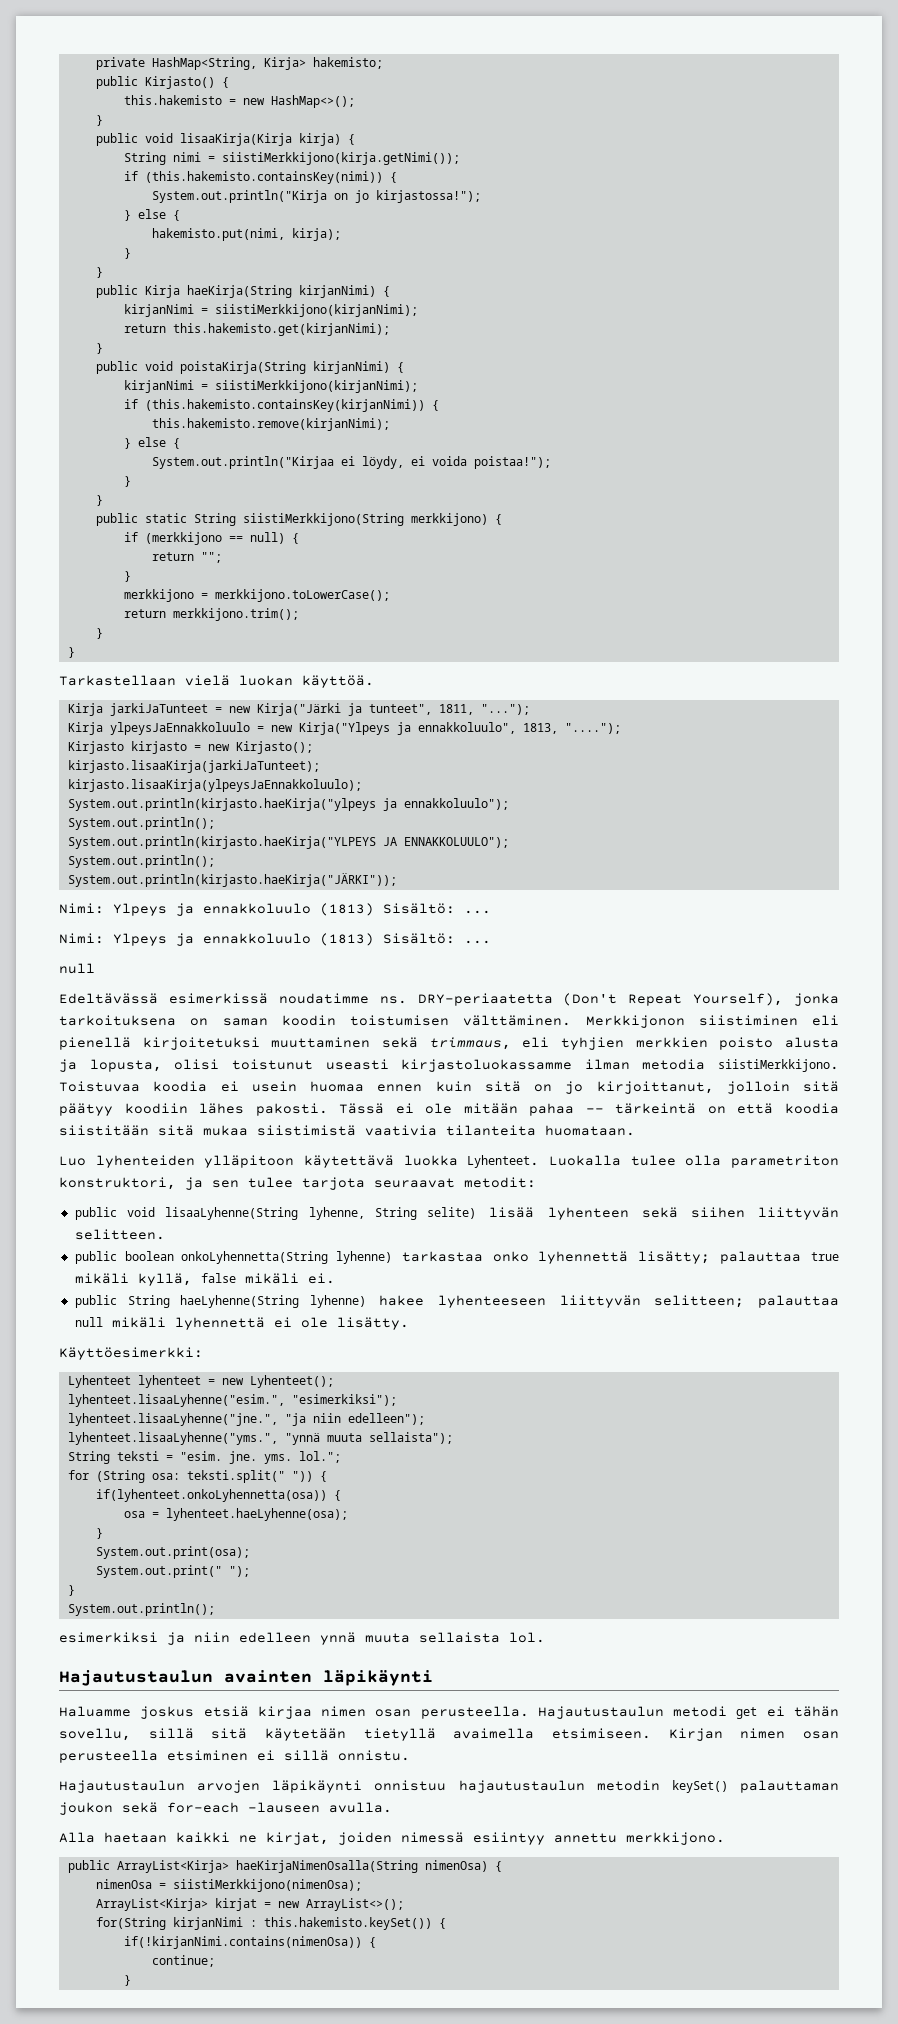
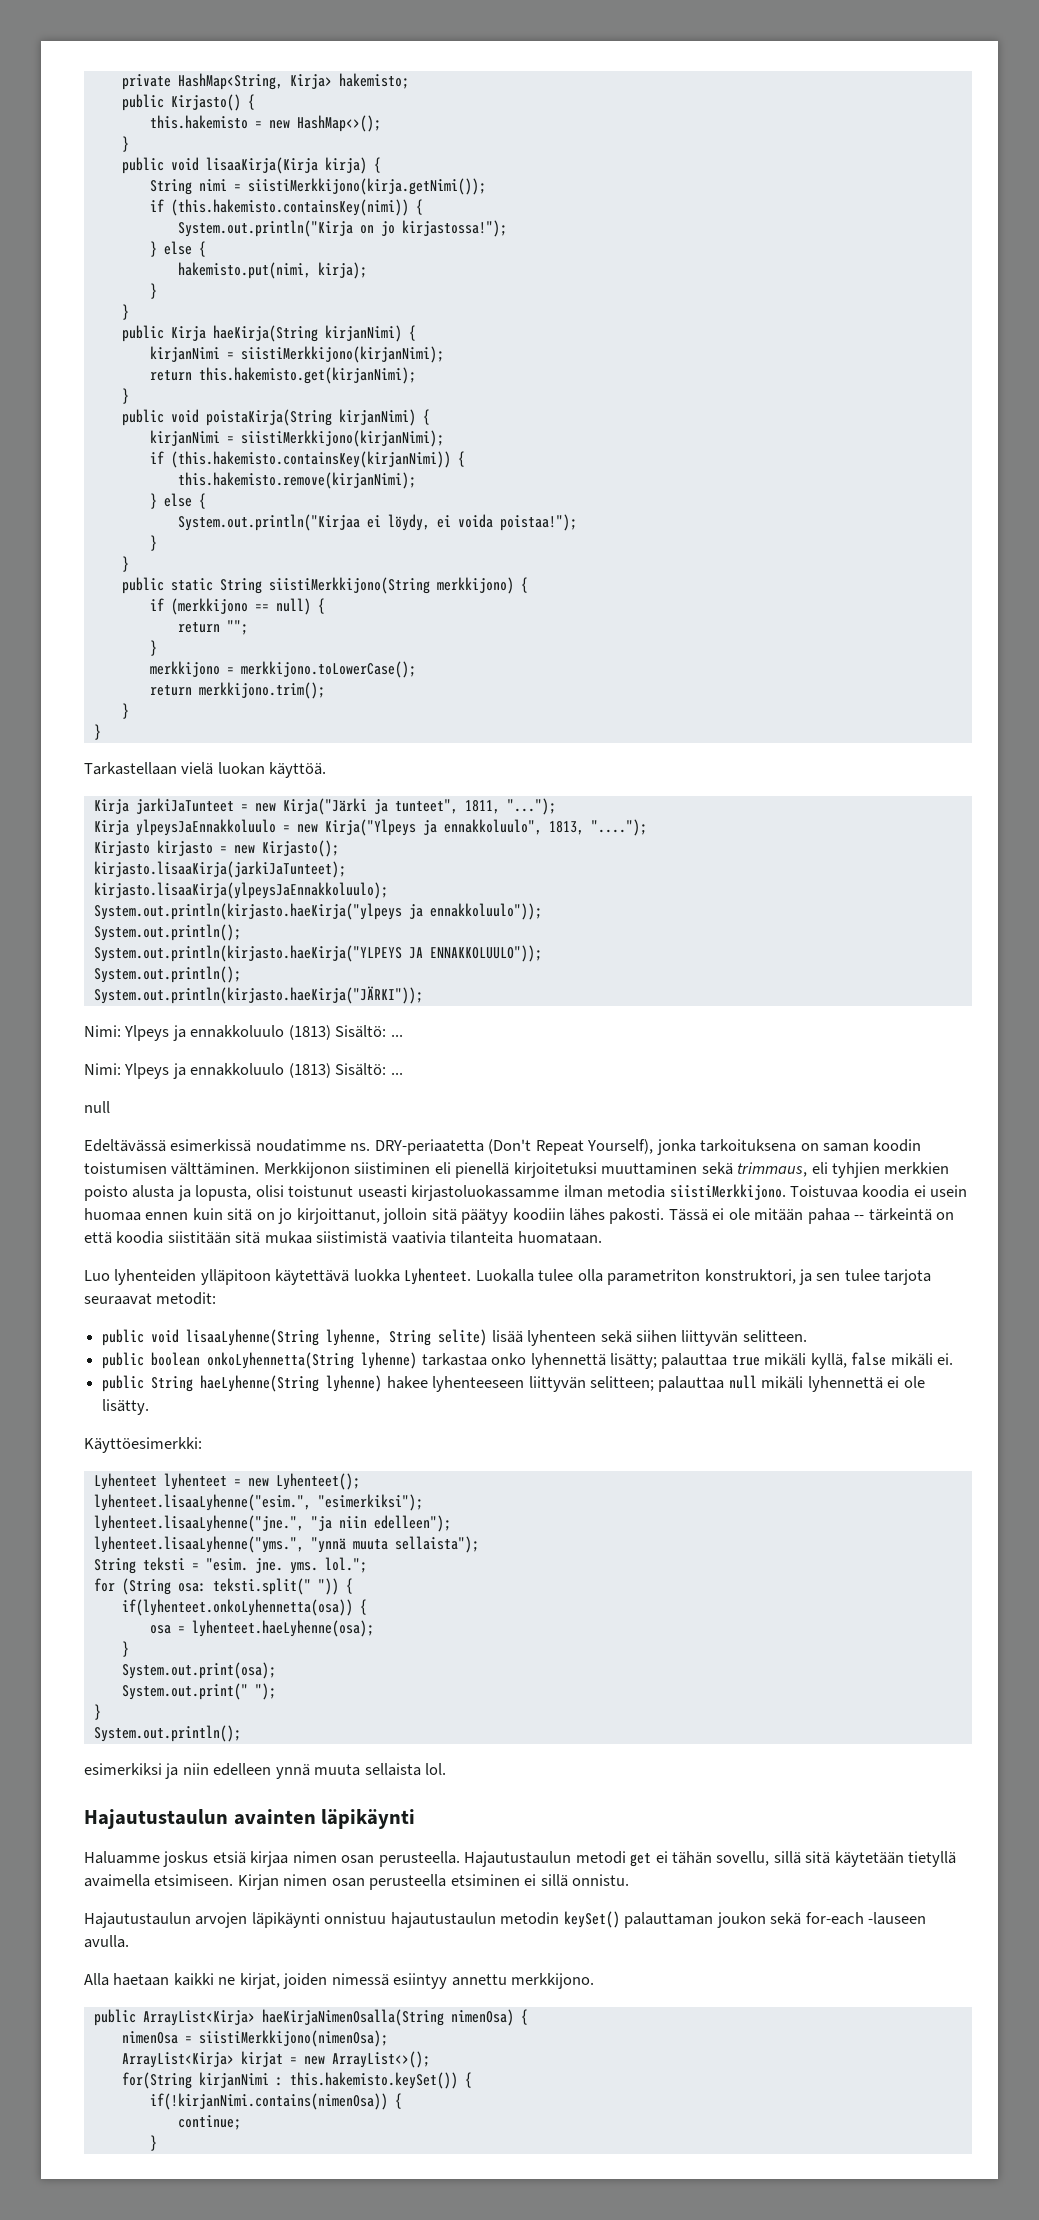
[403,798,509,810] ennakkoluulo"); -> [429,903,542,920] ennakkoluulo"));
[403,837,509,848] ENNAKKOLUULO"); -> [429,945,542,962] ENNAKKOLUULO"));

